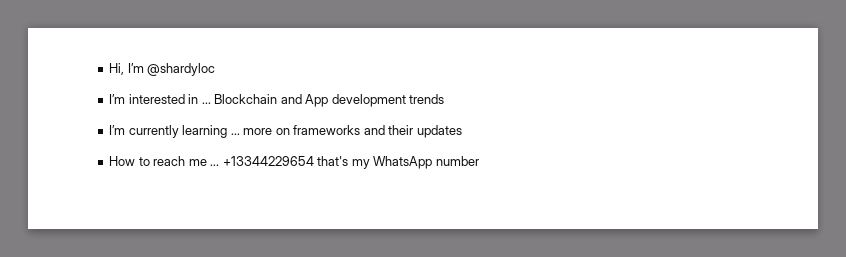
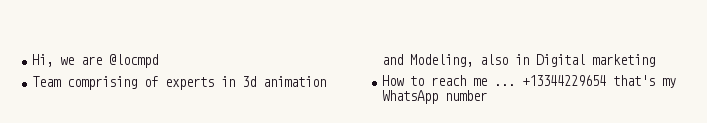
[127,63,216,76] [109,94,445,107] [109,125,462,138] I’m @shardyloc // I’m interested in ... Blockchain and App development trends // I’m currently learning ... more on frameworks and their updates -> [60,54,159,68] [32,76,327,90] [382,54,656,67] we are @locmpd // Team comprising of experts in 3d animation and Modeling, also in Digital marketing

